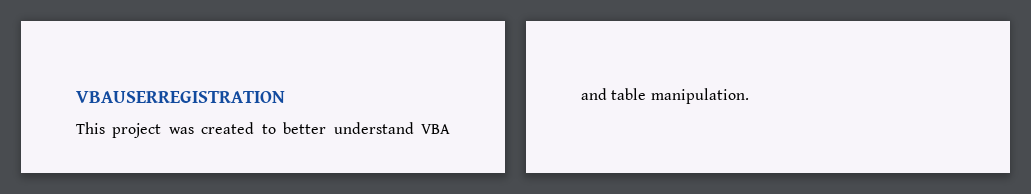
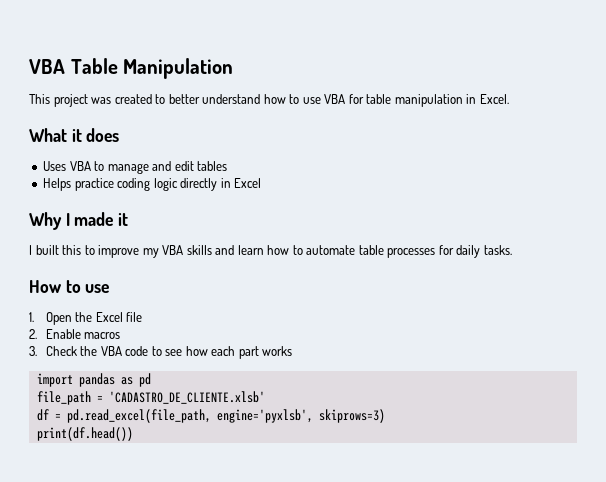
[76,91,285,103] VBAUSERREGISTRATION -> [29,58,234,79] VBA Table Manipulation
[421,124,450,134] [581,88,749,104] VBA and table manipulation. -> [263,94,509,107] [29,128,120,142] [43,161,228,174] [43,178,262,191] [29,212,129,230] [29,245,512,258] [29,280,110,293] [29,312,143,325] [29,329,121,339] [29,346,293,359] [36,373,151,387] [36,391,265,405] [36,409,385,423] [36,427,133,441] how to use VBA for table manipulation in Excel. // What it does // Uses VBA to manage and edit tables // Helps practice coding logic directly in Excel // Why I made it // I built this to improve my VBA skills and learn how to automate table processes for daily tasks. // How to use // 1. Open the Excel file // 2. Enable macros // 3. Check the VBA code to see how each part works // import pandas as pd // file_path = 'CADASTRO_DE_CLIENTE.xlsb' // df = pd.read_excel(file_path, engine='pyxlsb', skiprows=3) // print(df.head())

